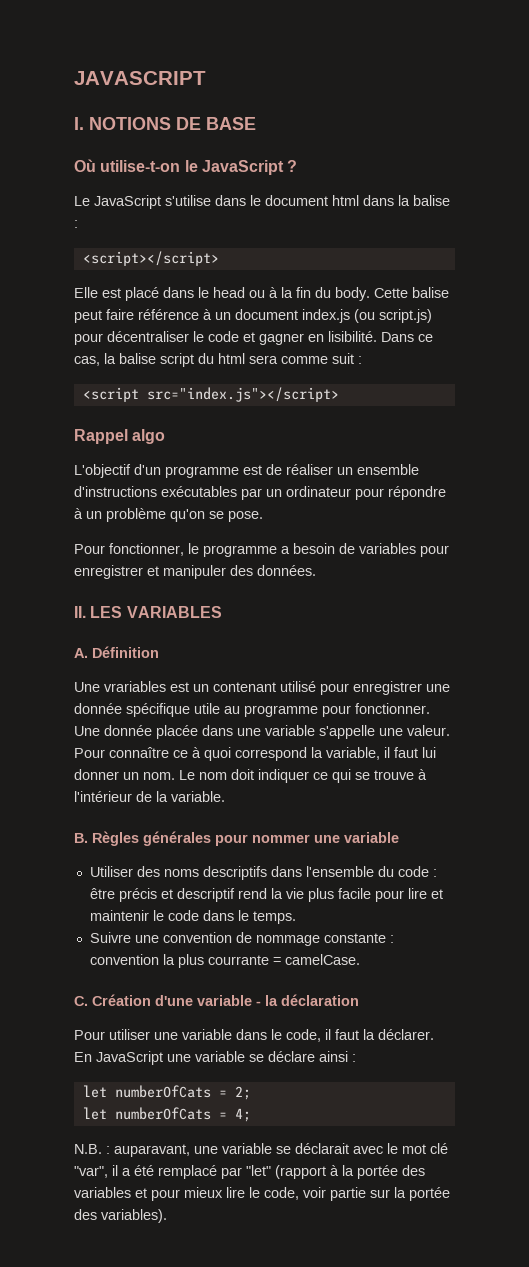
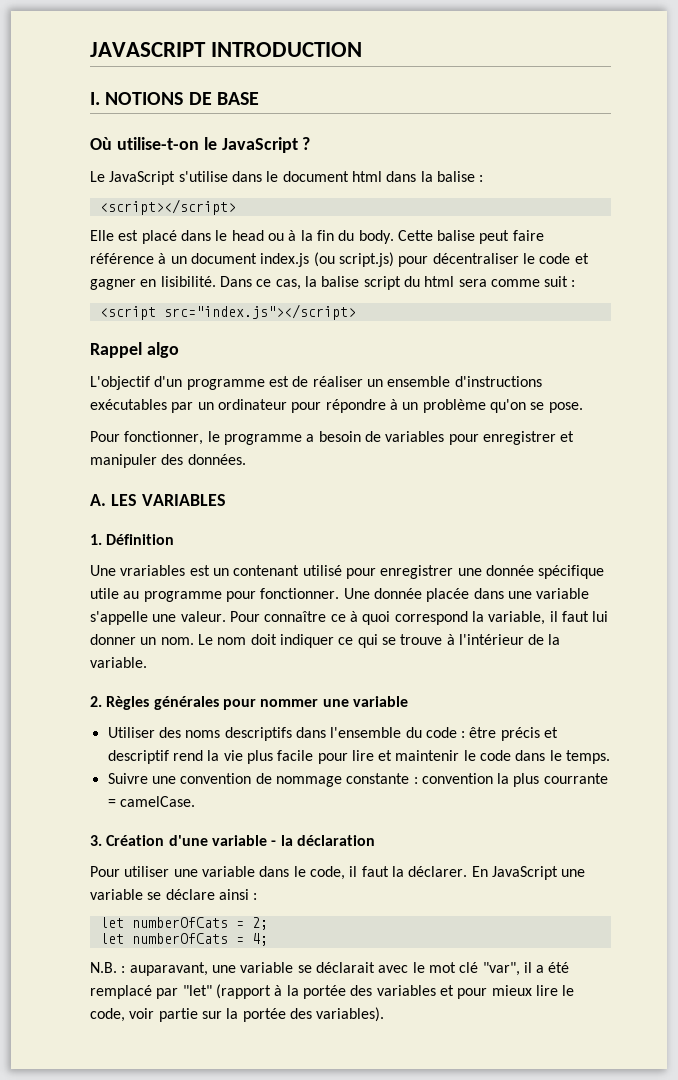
(206, 78) none -> [211,42,363,57] INTRODUCTION
[74,606,86,618] II. -> [90,494,106,506] A.
[74,648,88,658] A. -> [90,534,102,545] 1.
[74,833,88,843] B. -> [90,696,102,707] 2.
[74,996,88,1006] C. -> [90,835,102,846] 3.

